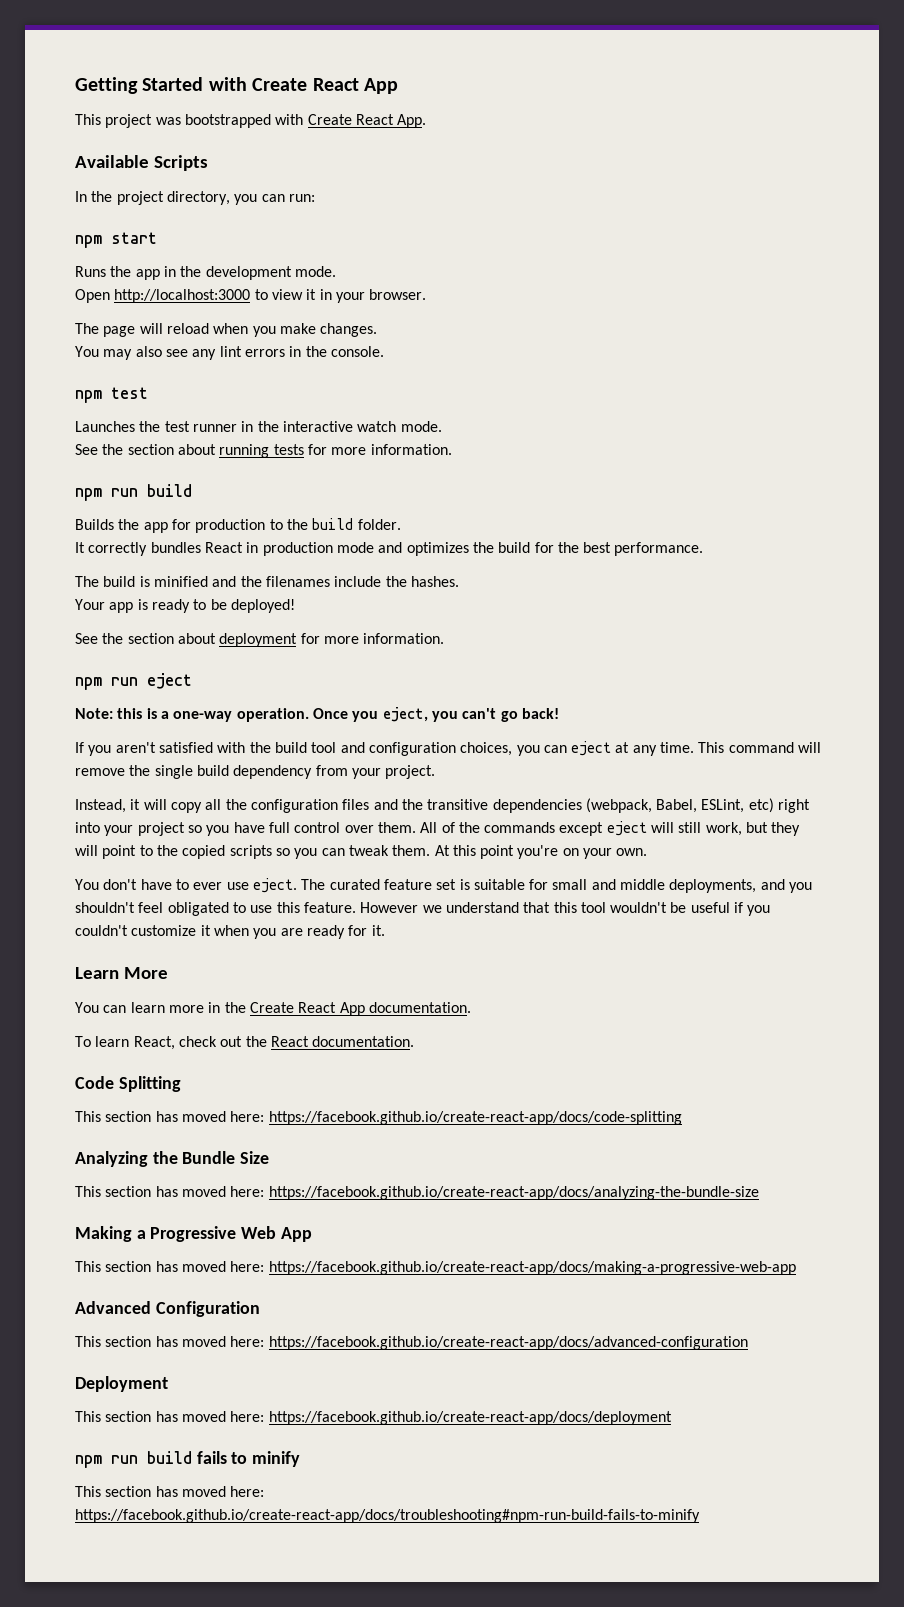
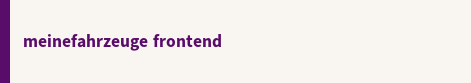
[75,77,398,94] [75,114,427,128] [75,155,208,171] [75,191,315,205] [75,232,157,248] [75,266,336,280] [75,289,427,303] [75,323,378,337] [75,346,384,360] [75,387,148,403] [75,421,442,432] [75,444,452,458] [75,484,192,501] [75,518,401,533] [75,542,704,556] [75,576,459,587] [75,599,295,613] [75,633,445,647] [75,673,192,690] [75,707,559,722] [75,741,822,756] [75,765,436,779] [75,798,811,813] [75,821,801,836] [75,845,648,859] [75,878,813,893] [75,902,771,916] [75,925,385,939] [75,967,168,979] [75,1002,471,1016] [75,1036,415,1050] [75,1076,181,1092] [75,1111,682,1125] [75,1151,270,1167] [75,1186,759,1200] [75,1226,312,1242] [75,1261,796,1275] [75,1301,260,1317] [75,1336,748,1350] [75,1376,168,1392] [75,1411,672,1425] [75,1451,301,1468] [75,1486,265,1497] [75,1509,700,1523] Getting Started with Create React App // This project was bootstrapped with Create React App. // Available Scripts // In the project directory, you can run: // npm start // Runs the app in the development mode. // Open http://localhost:3000 to view it in your browser. // The page will reload when you make changes. // You may also see any lint errors in the console. // npm test // Launches the test runner in the interactive watch mode. // See the section about running tests for more information. // npm run build // Builds the app for production to the build folder. // It correctly bundles React in production mode and optimizes the build for the best performance. // The build is minified and the filenames include the hashes. // Your app is ready to be deployed! // See the section about deployment for more information. // npm run eject // Note: this is a one-way operation. Once you eject, you can't go back! // If you aren't satisfied with the build tool and configuration choices, you can eject at any time. This command will remove the single build dependency from your project. // Instead, it will copy all the configuration files and the transitive dependencies (webpack, Babel, ESLint, etc) right into your project so you have full control over them. All of the commands except eject will still work, but they will point to the copied scripts so you can tweak them. At this point you're on your own. // You don't have to ever use eject. The curated feature set is suitable for small and middle deployments, and you shouldn't feel obligated to use this feature. However we understand that this tool wouldn't be useful if you couldn't customize it when you are ready for it. // Learn More // You can learn more in the Create React App documentation. // To learn React, check out the React documentation. // Code Splitting // This section has moved here: https://facebook.github.io/create-react-app/docs/code-splitting // Analyzing the Bundle Size // This section has moved here: https://facebook.github.io/create-react-app/docs/analyzing-the-bundle-size // Making a Progressive Web App // This section has moved here: https://facebook.github.io/create-react-app/docs/making-a-progressive-web-app // Advanced Configuration // This section has moved here: https://facebook.github.io/create-react-app/docs/advanced-configuration // Deployment // This section has moved here: https://facebook.github.io/create-react-app/docs/deployment // npm run build fails to minify // This section has moved here: https://facebook.github.io/create-react-app/docs/troubleshooting#npm-run-build-fails-to-minify -> [23,34,222,51] meinefahrzeuge frontend

